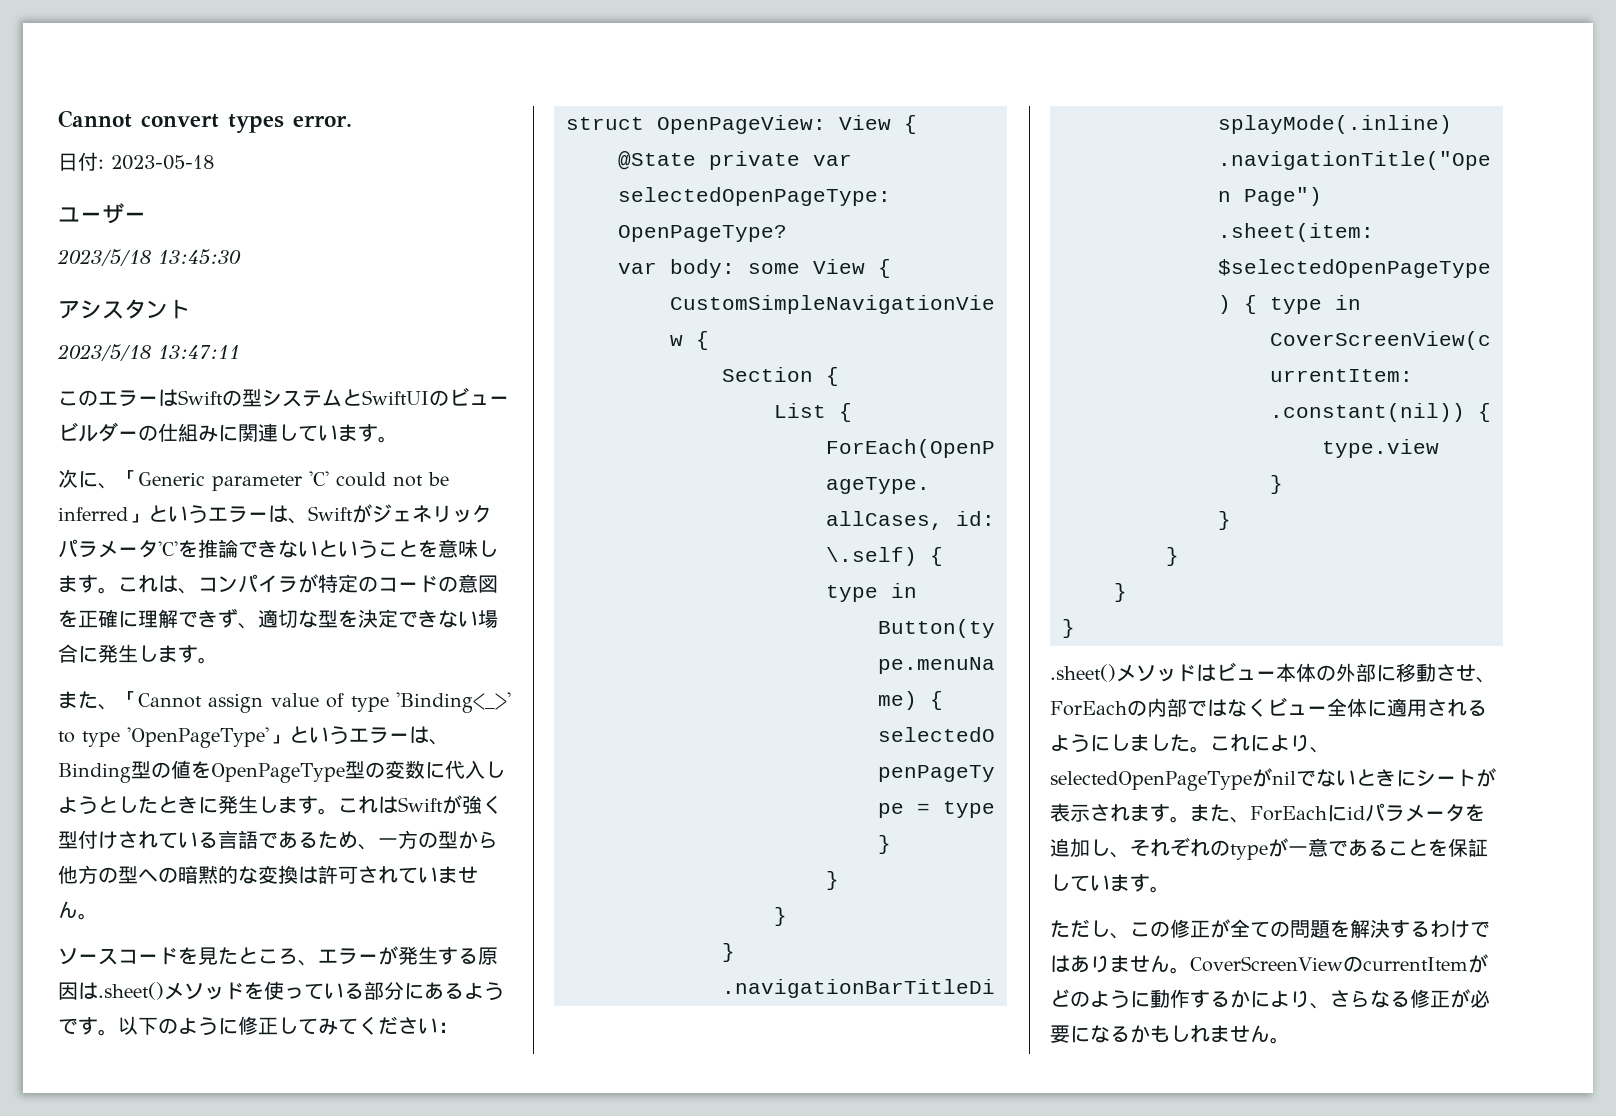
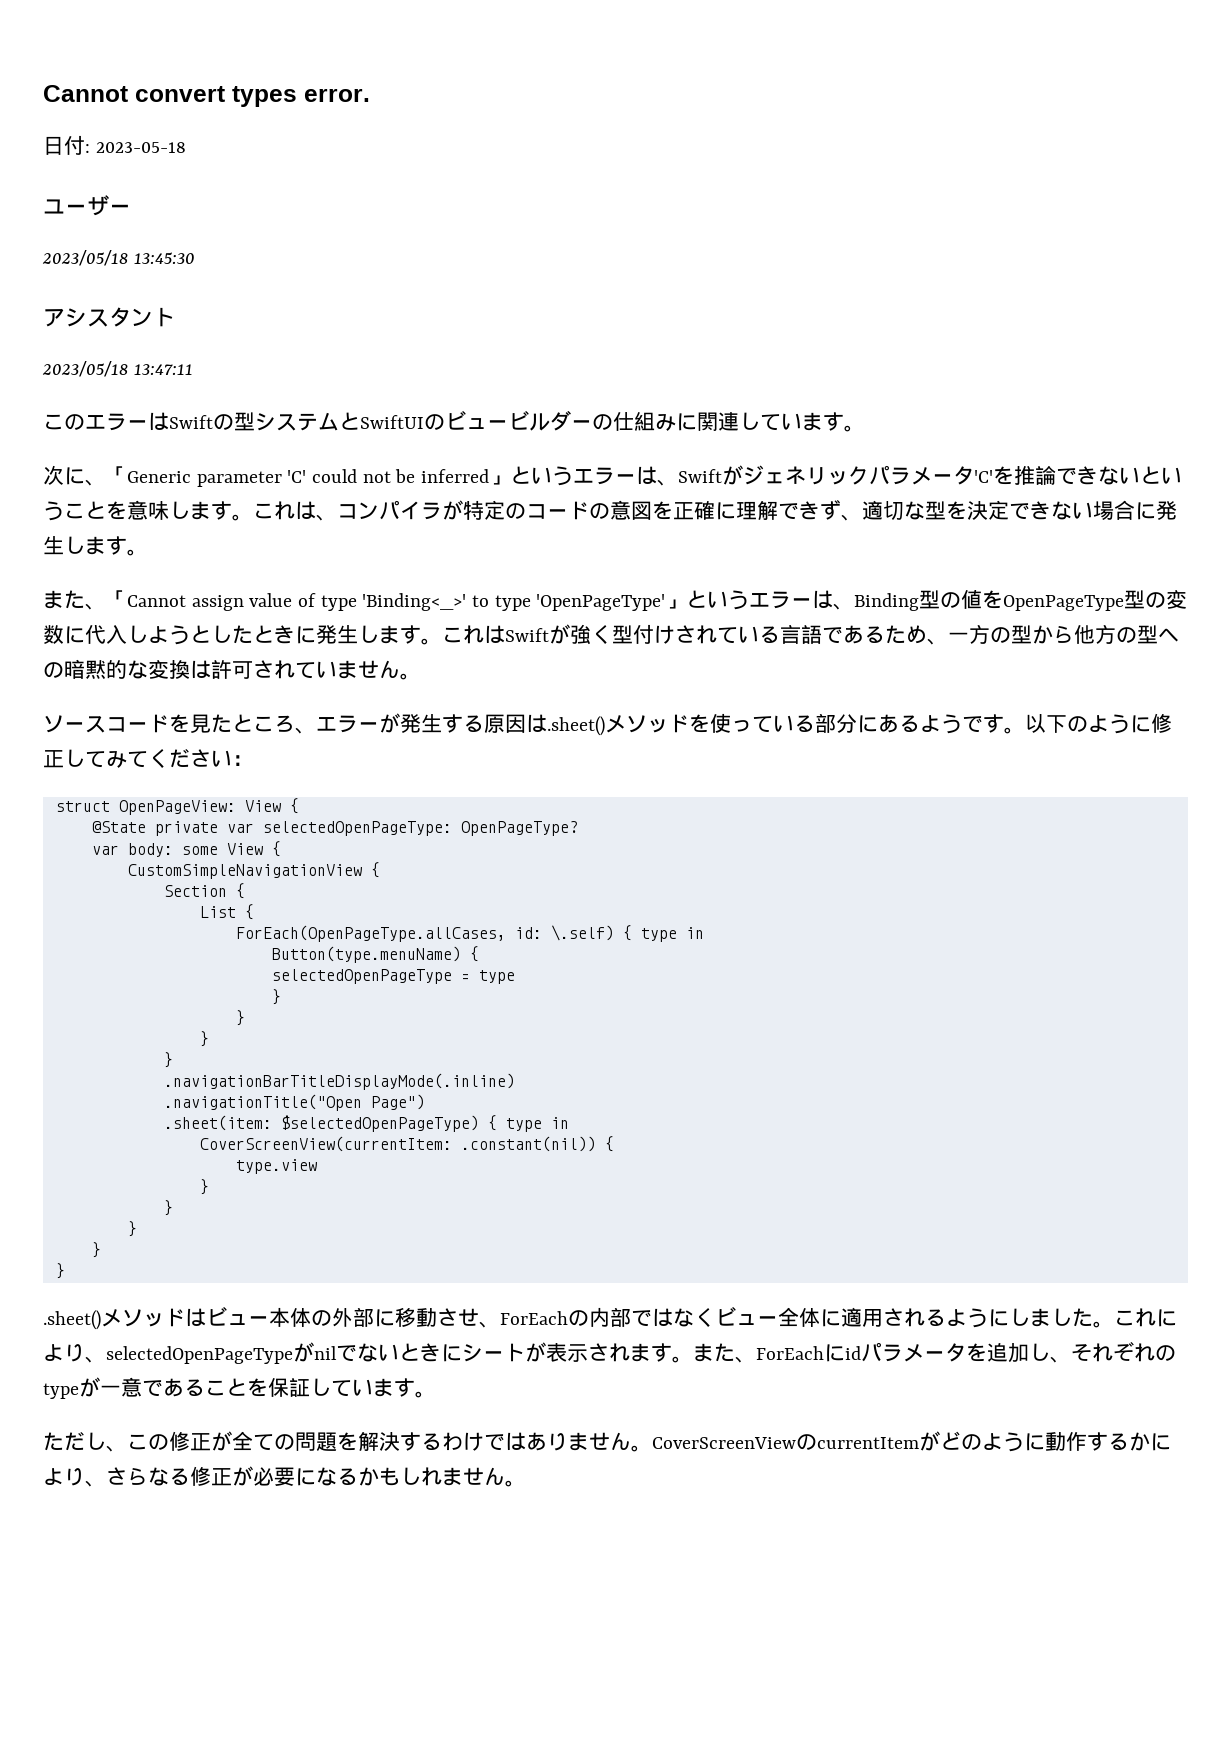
[57,249,151,266] 2023/5/18 -> [42,250,128,266] 2023/05/18
[57,344,151,361] 2023/5/18 -> [42,361,128,377] 2023/05/18

